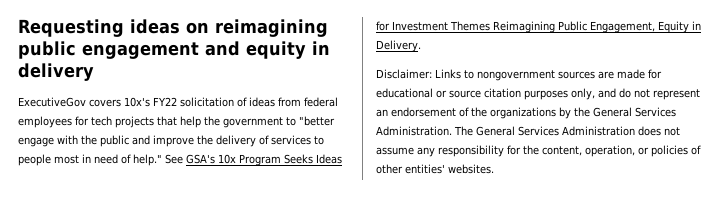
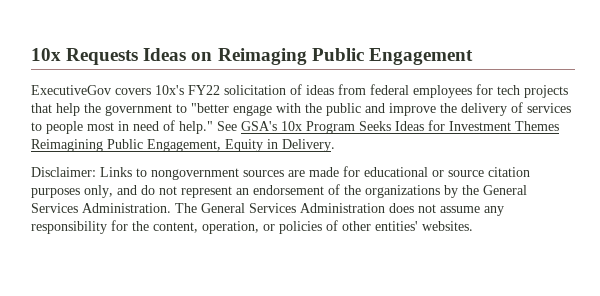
[18,19,328,37] [18,41,330,59] [18,63,94,81] Requesting ideas on reimagining public engagement and equity in delivery -> [31,48,473,65] 10x Requests Ideas on Reimaging Public Engagement

